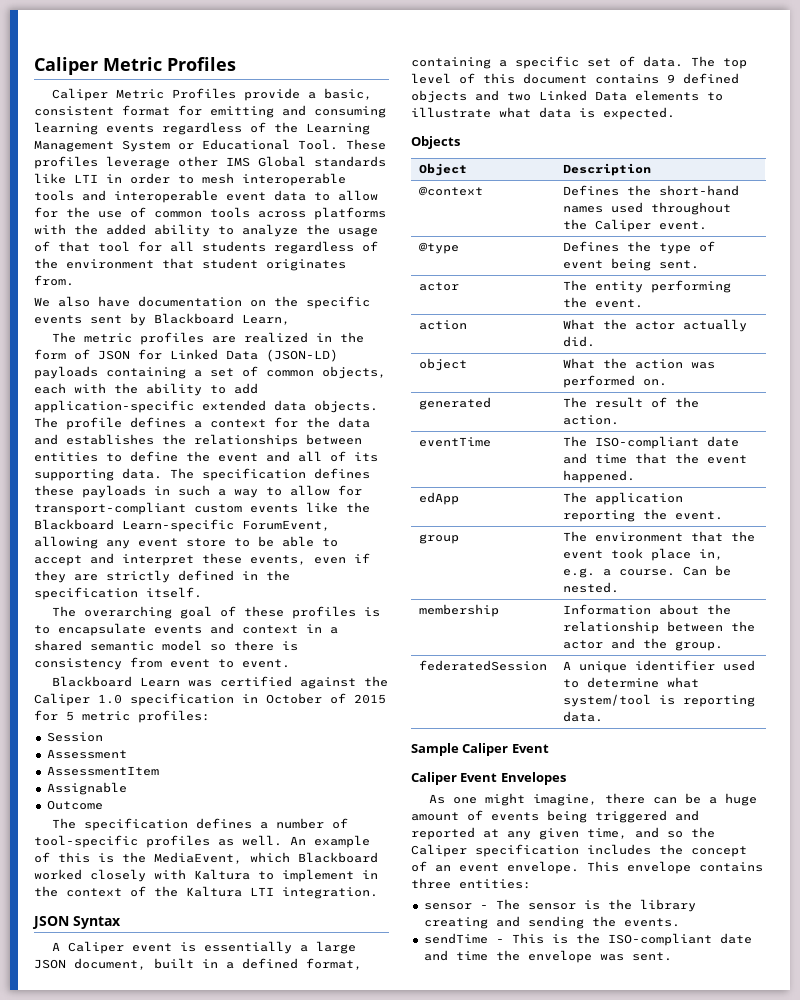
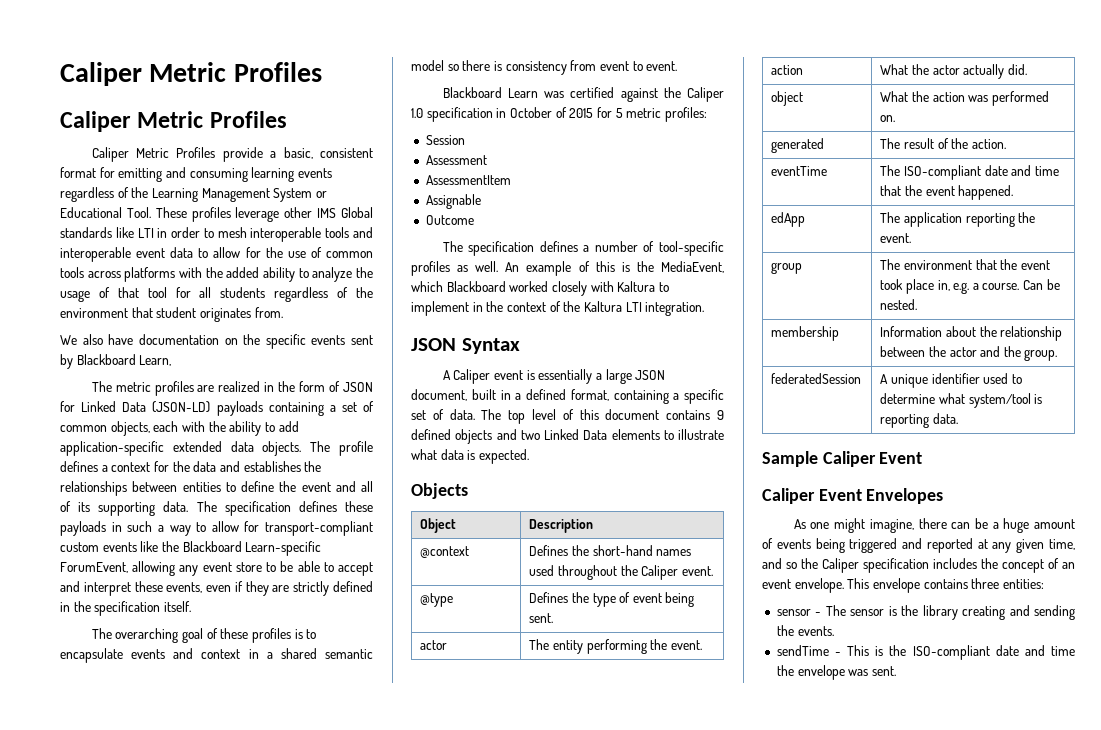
[34,57,236,75] [51,88,236,101] Caliper Metric Profiles // Caliper Metric Profiles -> [60,62,322,86] [60,111,287,132] [91,147,216,162] Caliper Metric Profiles // Caliper Metric Profiles // Caliper Metric Profiles

